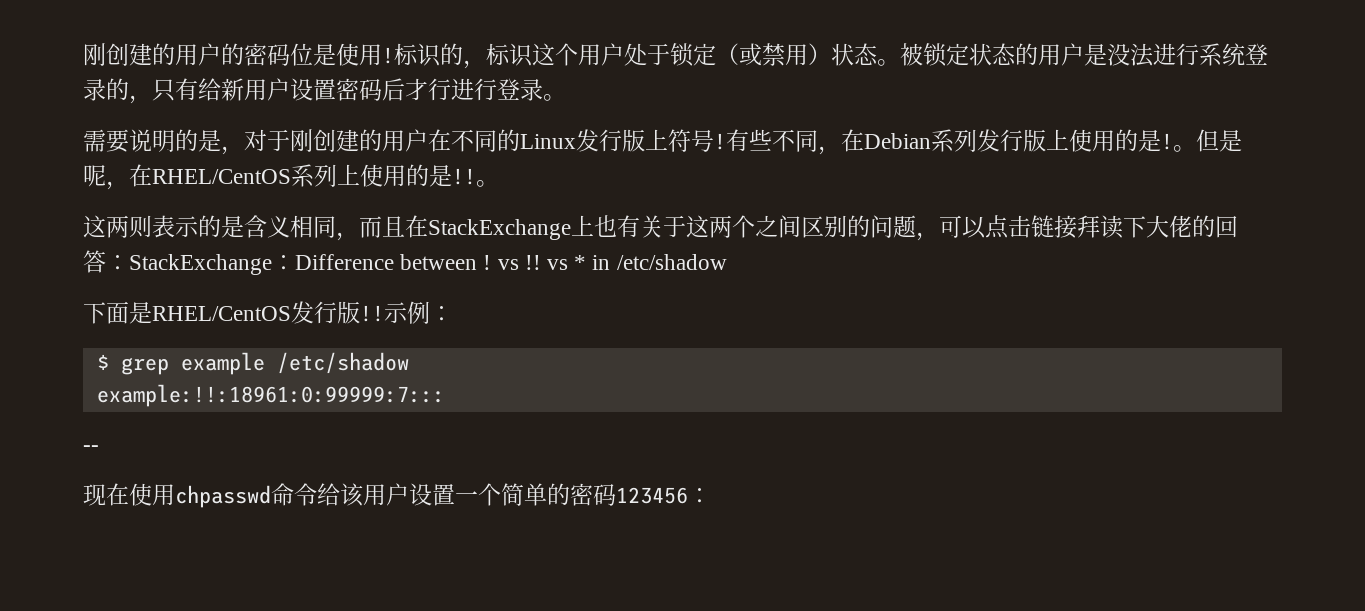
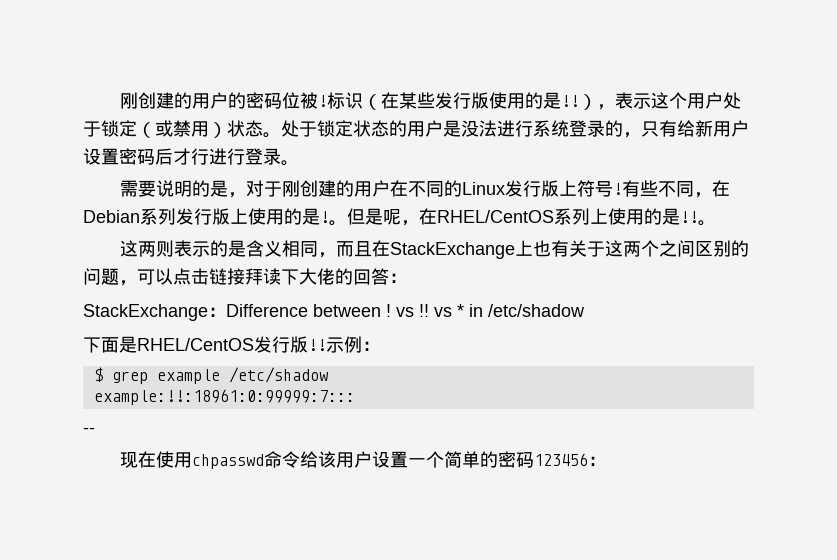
[313,43,382,66] 是使用 -> [300,92,319,109] 被
[440,43,533,69] 的，标识 -> [363,92,652,110] （在某些发行版使用的是!!），表示
[900,43,923,66] 被 -> [281,120,317,137] 处于
(129, 262) none -> (407, 278) //

